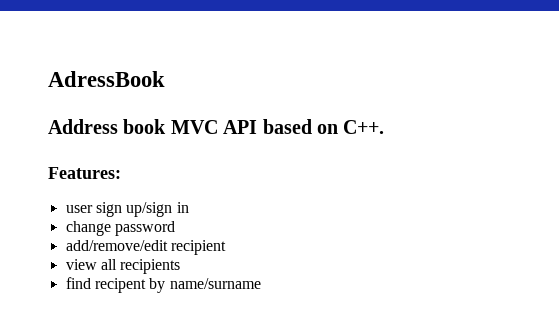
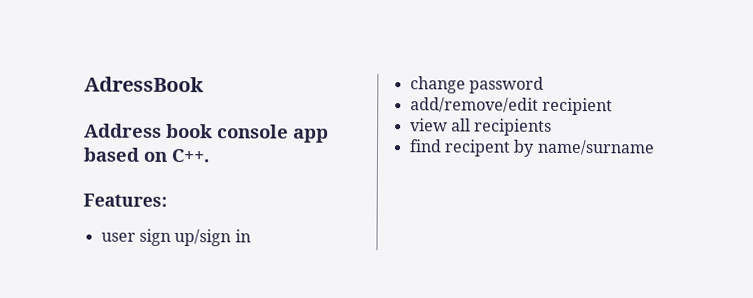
[170,120,258,134] MVC API -> [217,124,329,143] console app

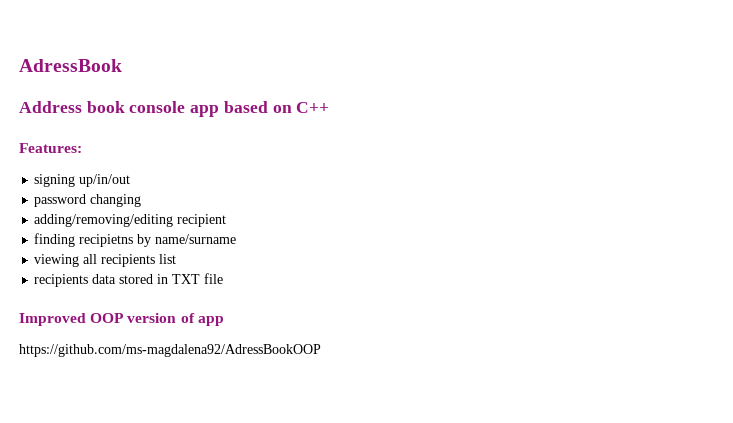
[171,148,209,163] C++. -> [296,102,330,113] C++
[100,228,251,247] [409,76,466,94] user sign up/sign in // change -> [34,174,131,187] signing up/in/out //
[409,97,539,113] // add/remove/edit -> [90,194,142,207] [34,214,174,227] changing // adding/removing/editing
[409,118,553,136] [408,139,655,157] view all recipients // find recipent by name/surname -> [34,233,237,247] [34,254,177,267] [34,273,224,287] [19,313,224,326] [19,344,321,357] finding recipietns by name/surname // viewing all recipients list // recipients data stored in TXT file // Improved OOP version of app // https://github.com/ms-magdalena92/AdressBookOOP

